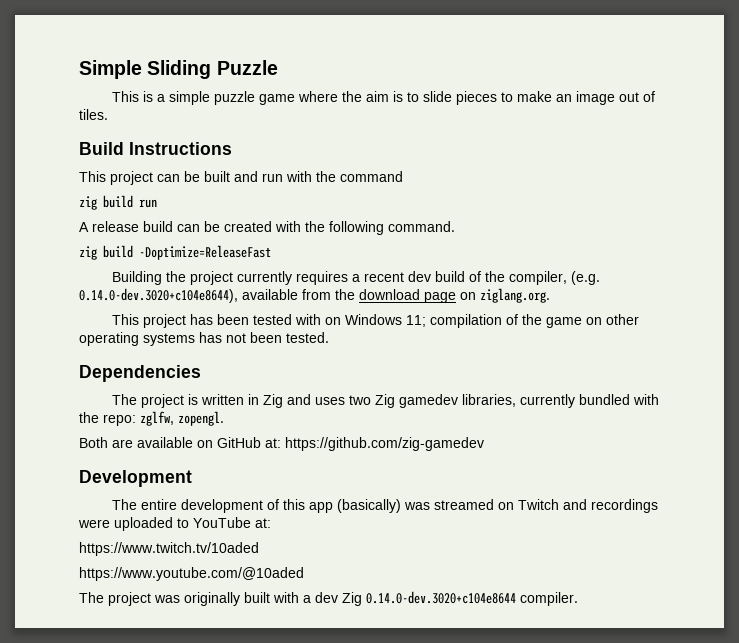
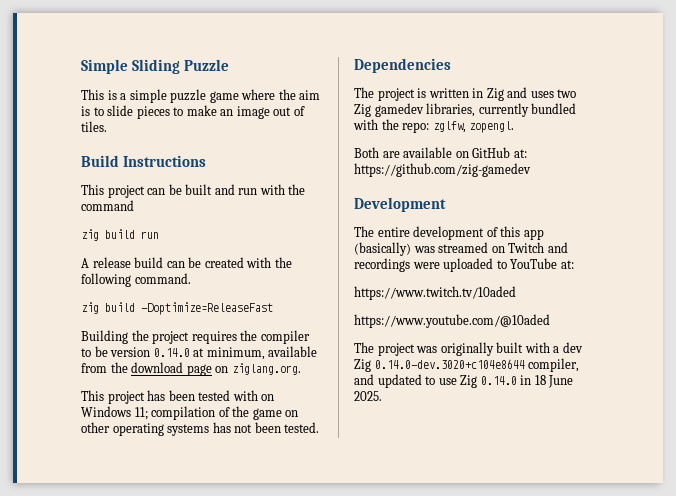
[237,271,601,285] [79,288,238,303] currently requires a recent dev build of the compiler, (e.g. 0.14.0-dev.3020+c104e8644), -> [191,330,310,344] [81,346,265,360] requires the compiler to be version 0.14.0 at minimum,
[520,592,578,606] compiler. -> [528,358,580,372] [354,374,574,388] [354,391,382,401] compiler, and updated to use Zig 0.14.0 in 18 June 2025.

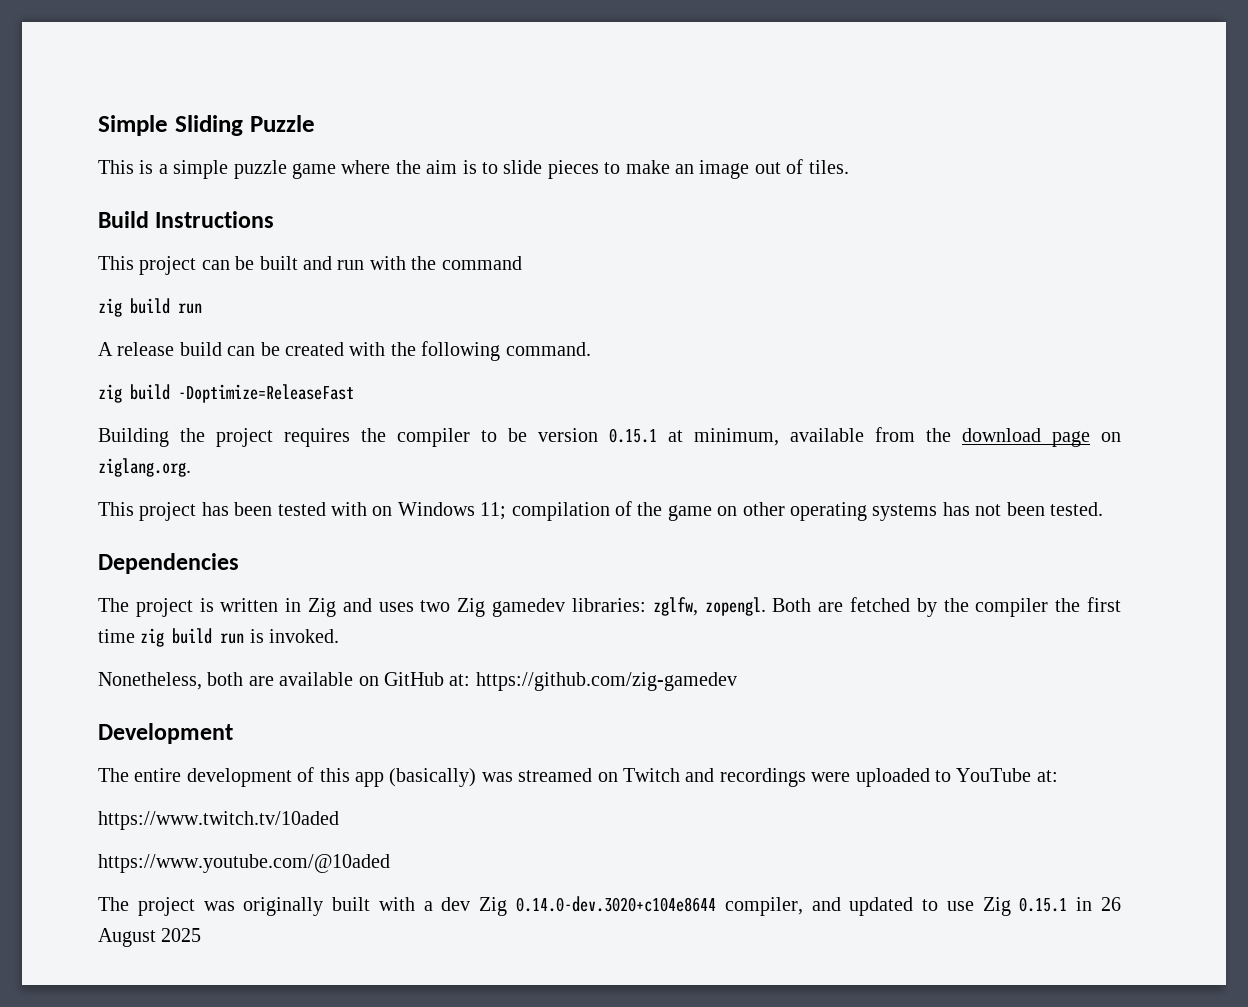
[153,348,190,357] 0.14.0 -> [609,428,657,443] 0.15.1
[426,103,577,117] [353,119,515,133] [354,147,379,158] libraries, currently bundled with the repo: zglfw, zopengl. // Both -> [571,597,1122,617] [98,628,340,647] [98,672,244,690] libraries: zglfw, zopengl. Both are fetched by the compiler the first time zig build run is invoked. // Nonetheless, both
[480,375,574,388] [354,391,382,401] 0.14.0 in 18 June 2025. -> [1019,897,1122,912] [98,928,202,947] 0.15.1 in 26 August 2025

